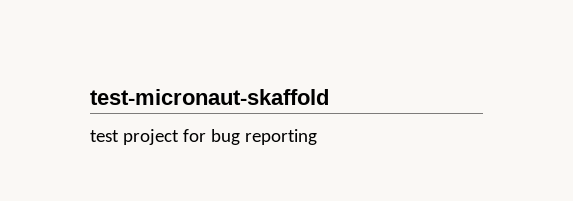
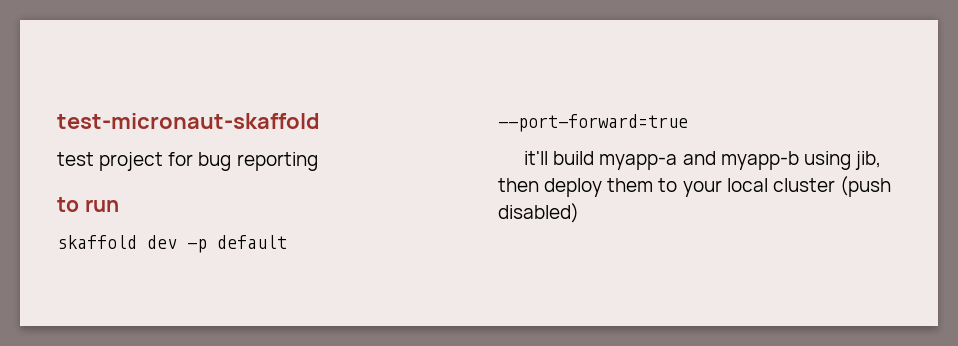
(317, 137) none -> [57,197,119,212] [57,235,287,253] [498,114,688,132] [524,151,882,170] [498,176,891,197] [498,203,579,223] // to run // skaffold dev -p default --port-forward=true // it'll build myapp-a and myapp-b using jib, then deploy them to your local cluster (push disabled)

